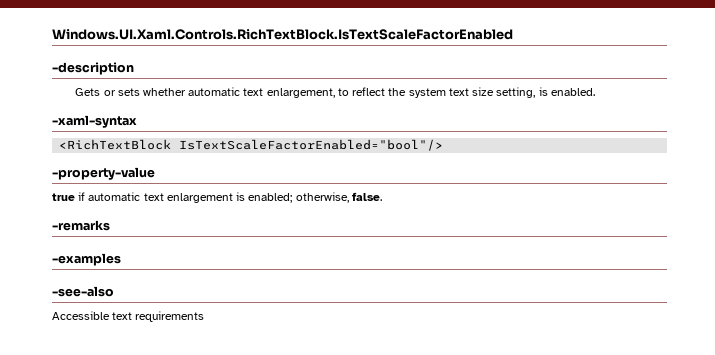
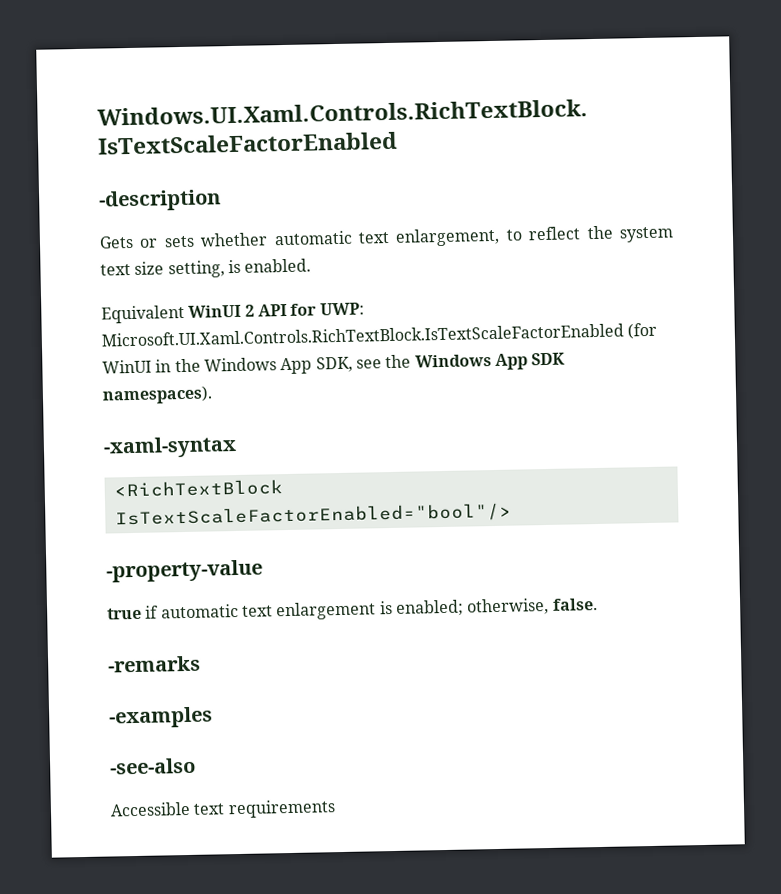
(595, 92) none -> [101,302,365,324] [101,322,658,347] [102,352,566,375] [102,385,213,405] // Equivalent WinUI 2 API for UWP: Microsoft.UI.Xaml.Controls.RichTextBlock.IsTextScaleFactorEnabled (for WinUI in the Windows App SDK, see the Windows App SDK namespaces).

